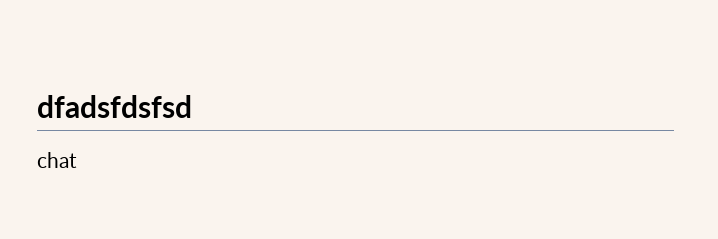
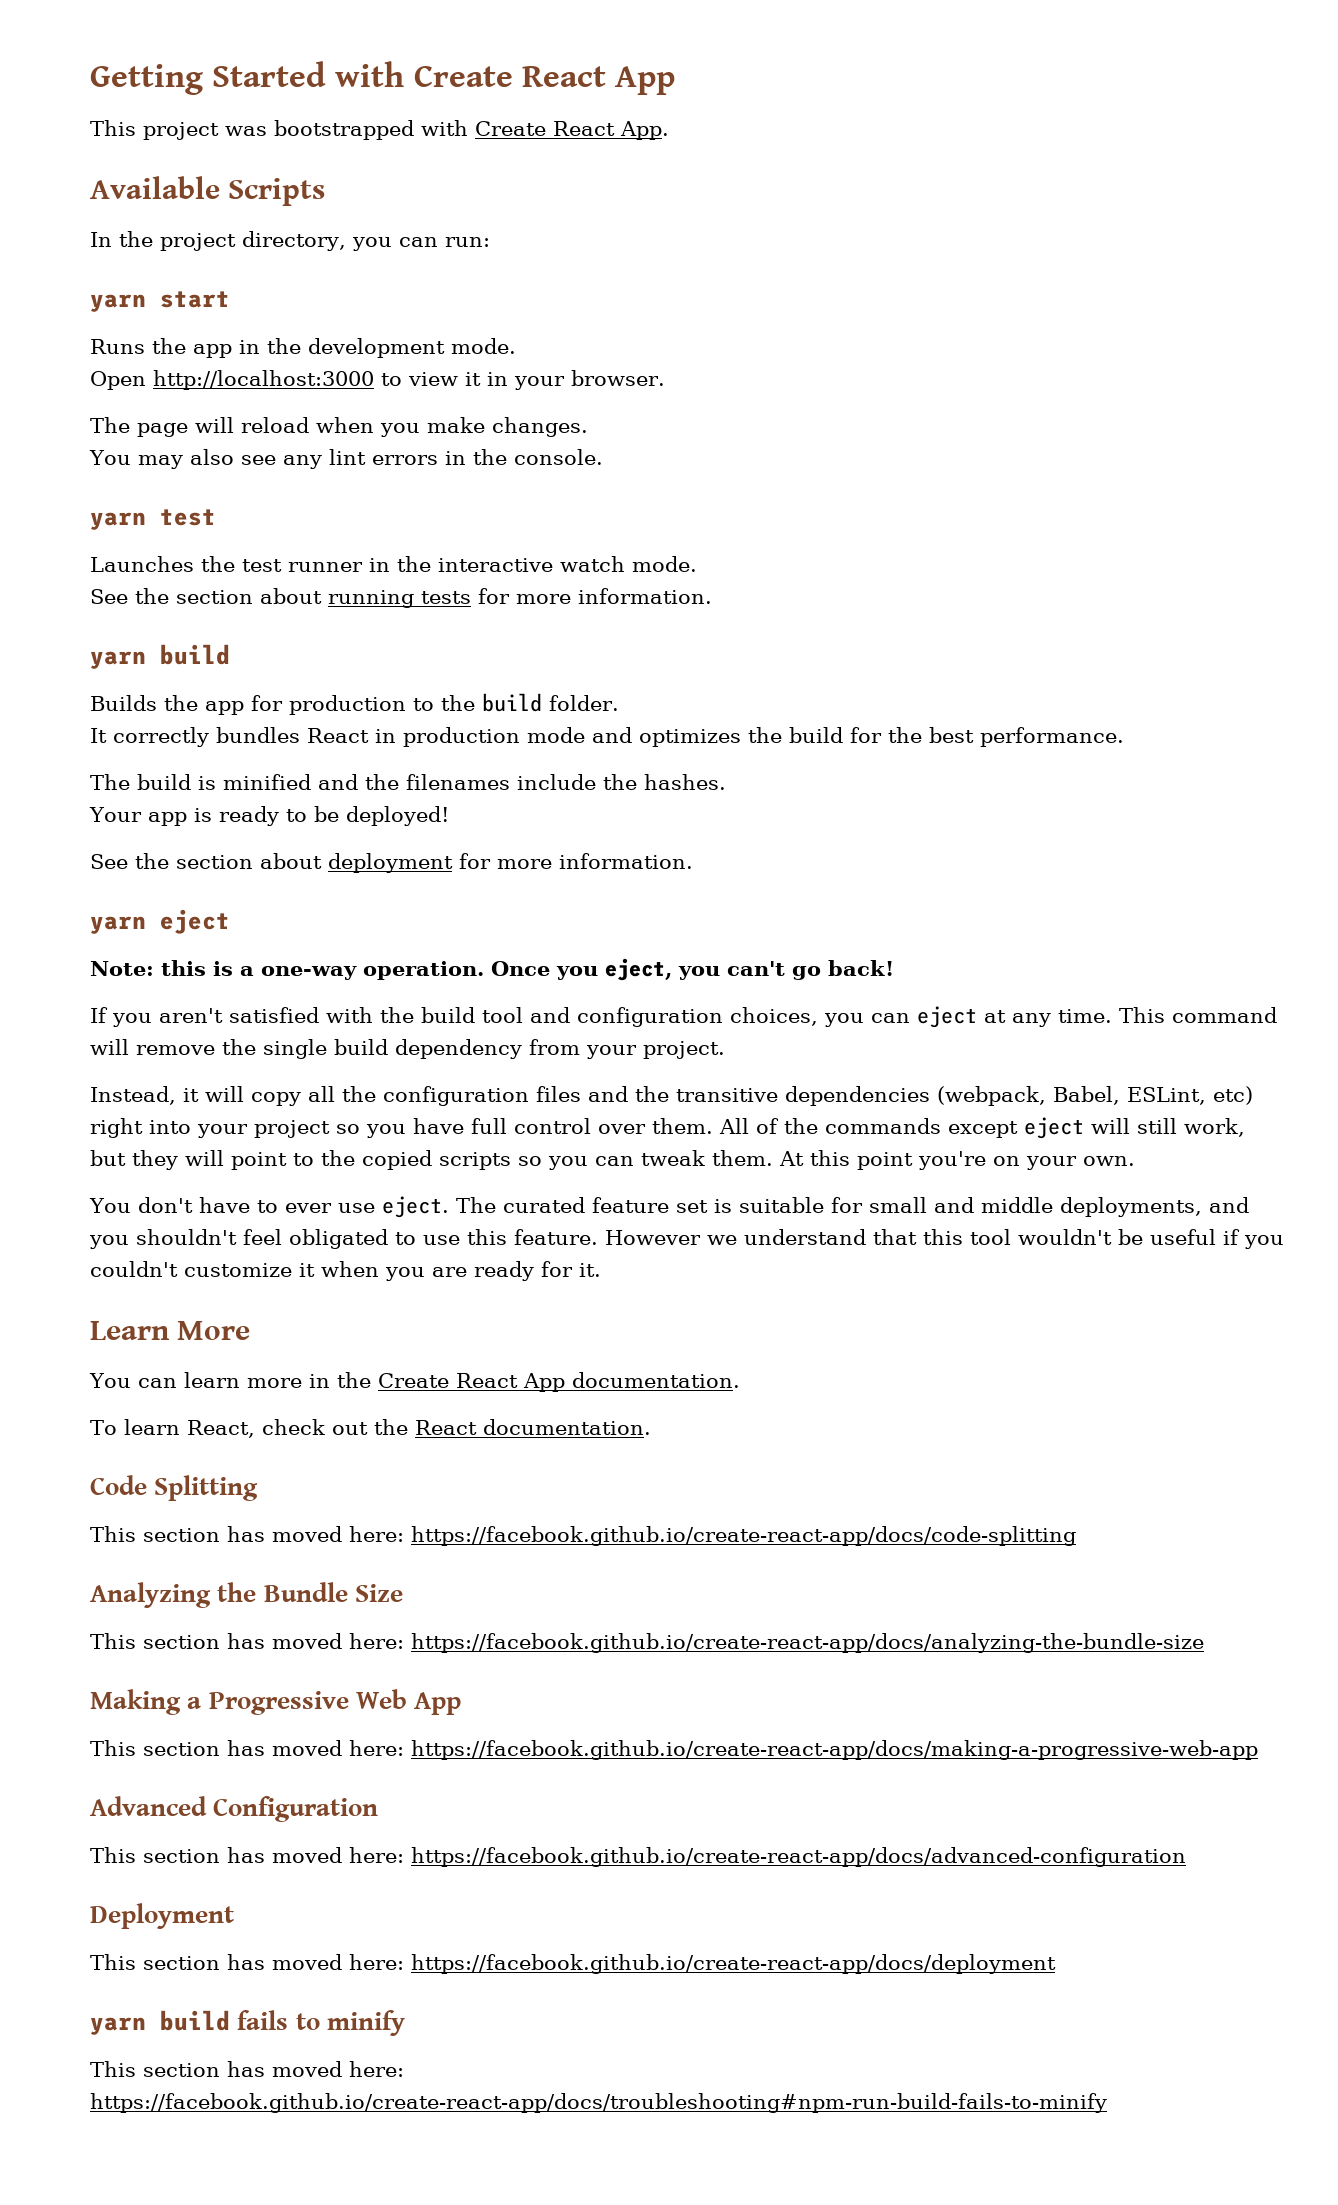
[37,95,192,118] [37,152,77,168] dfadsfdsfsd // chat -> [90,61,675,95] [90,120,669,140] [90,176,326,206] [90,231,490,251] [90,291,230,312] [90,338,516,358] [90,370,665,390] [90,417,588,437] [89,449,603,469] [90,509,216,530] [90,556,697,572] [90,588,712,608] [90,644,230,669] [90,693,619,715] [90,727,1124,747] [90,774,726,790] [89,806,449,826] [90,853,693,873] [90,909,230,934] [90,958,894,981] [90,1006,1277,1028] [90,1039,725,1059] [90,1086,1253,1106] [90,1117,1245,1139] [90,1150,1135,1170] [89,1196,1249,1218] [89,1229,1284,1249] [90,1261,601,1281] [90,1321,251,1340] [89,1372,740,1392] [90,1419,651,1438] [90,1475,259,1501] [90,1526,1076,1546] [90,1582,403,1608] [90,1633,1204,1653] [90,1689,462,1715] [90,1740,1258,1760] [90,1796,379,1822] [90,1847,1186,1867] [90,1903,234,1929] [90,1954,1056,1974] [90,2010,405,2036] [90,2061,404,2077] [90,2093,1107,2113] Getting Started with Create React App // This project was bootstrapped with Create React App. // Available Scripts // In the project directory, you can run: // yarn start // Runs the app in the development mode. // Open http://localhost:3000 to view it in your browser. // The page will reload when you make changes. // You may also see any lint errors in the console. // yarn test // Launches the test runner in the interactive watch mode. // See the section about running tests for more information. // yarn build // Builds the app for production to the build folder. // It correctly bundles React in production mode and optimizes the build for the best performance. // The build is minified and the filenames include the hashes. // Your app is ready to be deployed! // See the section about deployment for more information. // yarn eject // Note: this is a one-way operation. Once you eject, you can't go back! // If you aren't satisfied with the build tool and configuration choices, you can eject at any time. This command will remove the single build dependency from your project. // Instead, it will copy all the configuration files and the transitive dependencies (webpack, Babel, ESLint, etc) right into your project so you have full control over them. All of the commands except eject will still work, but they will point to the copied scripts so you can tweak them. At this point you're on your own. // You don't have to ever use eject. The curated feature set is suitable for small and middle deployments, and you shouldn't feel obligated to use this feature. However we understand that this tool wouldn't be useful if you couldn't customize it when you are ready for it. // Learn More // You can learn more in the Create React App documentation. // To learn React, check out the React documentation. // Code Splitting // This section has moved here: https://facebook.github.io/create-react-app/docs/code-splitting // Analyzing the Bundle Size // This section has moved here: https://facebook.github.io/create-react-app/docs/analyzing-the-bundle-size // Making a Progressive Web App // This section has moved here: https://facebook.github.io/create-react-app/docs/making-a-progressive-web-app // Advanced Configuration // This section has moved here: https://facebook.github.io/create-react-app/docs/advanced-configuration // Deployment // This section has moved here: https://facebook.github.io/create-react-app/docs/deployment // yarn build fails to minify // This section has moved here: https://facebook.github.io/create-react-app/docs/troubleshooting#npm-run-build-fails-to-minify

